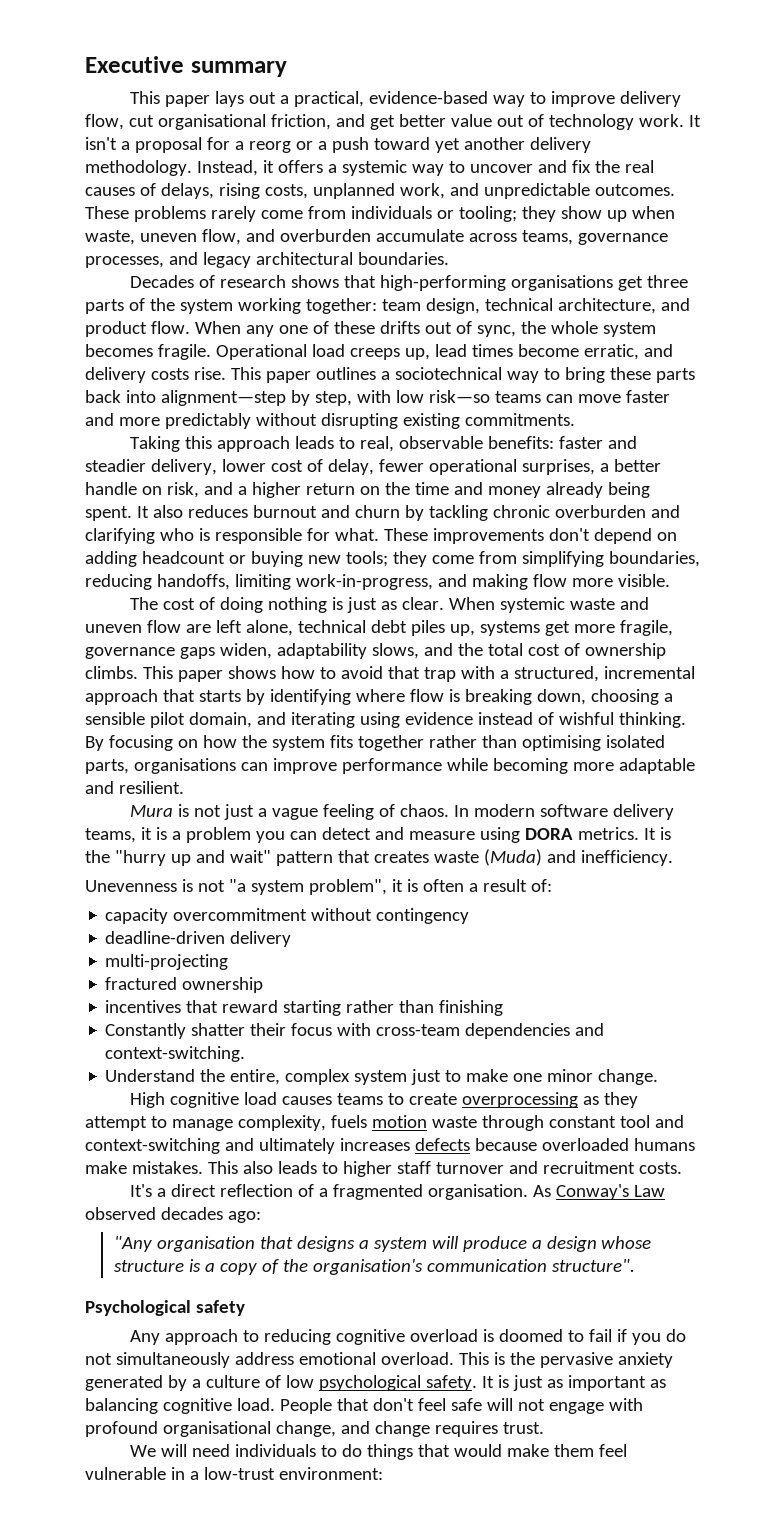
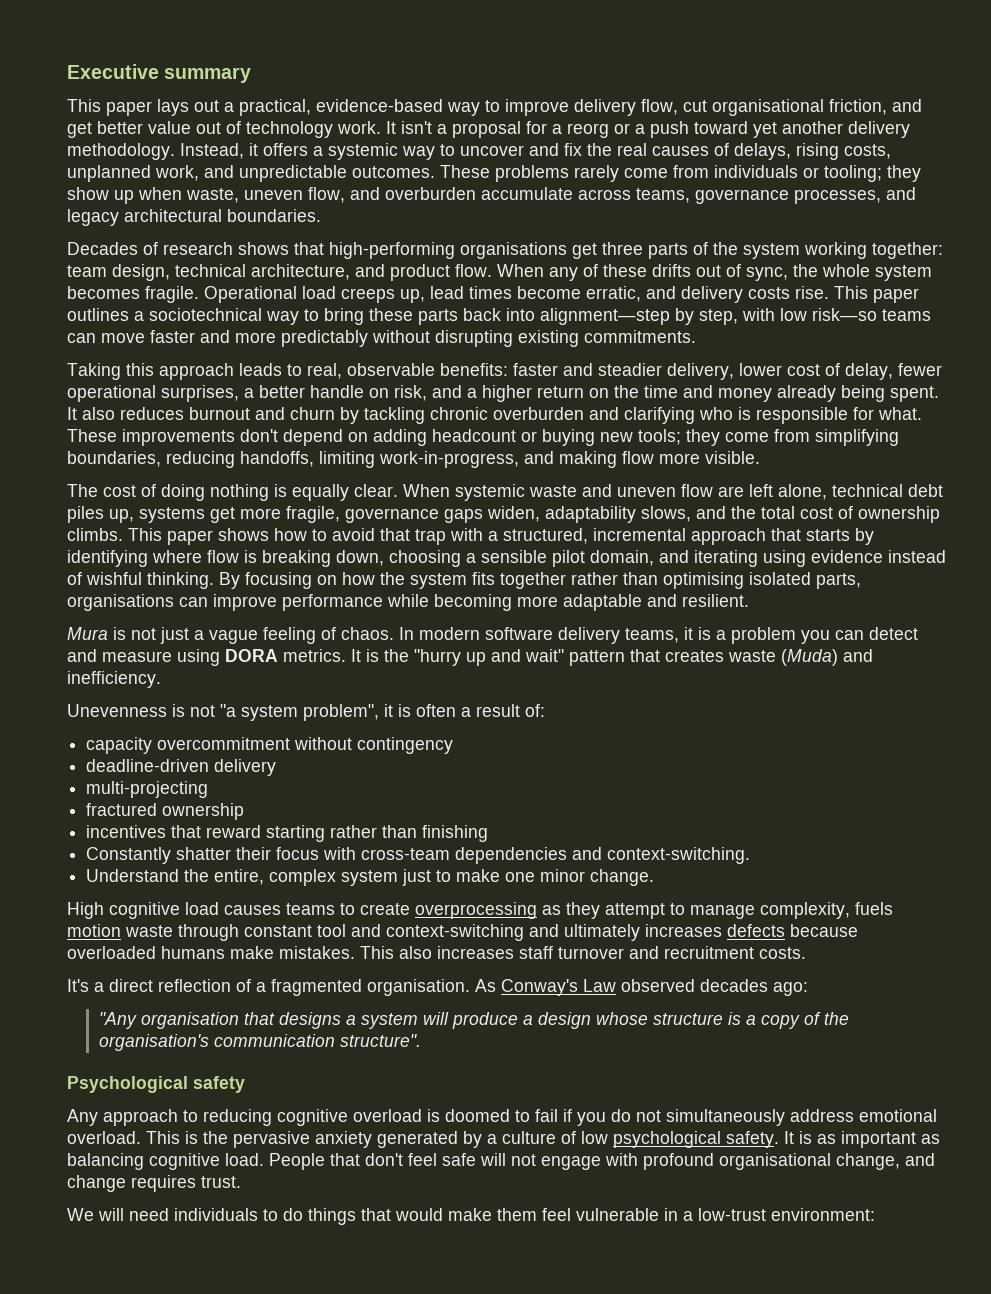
[278,325,308,334] one -> (578, 274) none
[347,597,398,613] just as -> [292,484,349,501] equally
[277,1161,392,1177] leads to higher -> [437,946,514,959] increases
[512,1375,543,1391] just -> (812, 1137) none

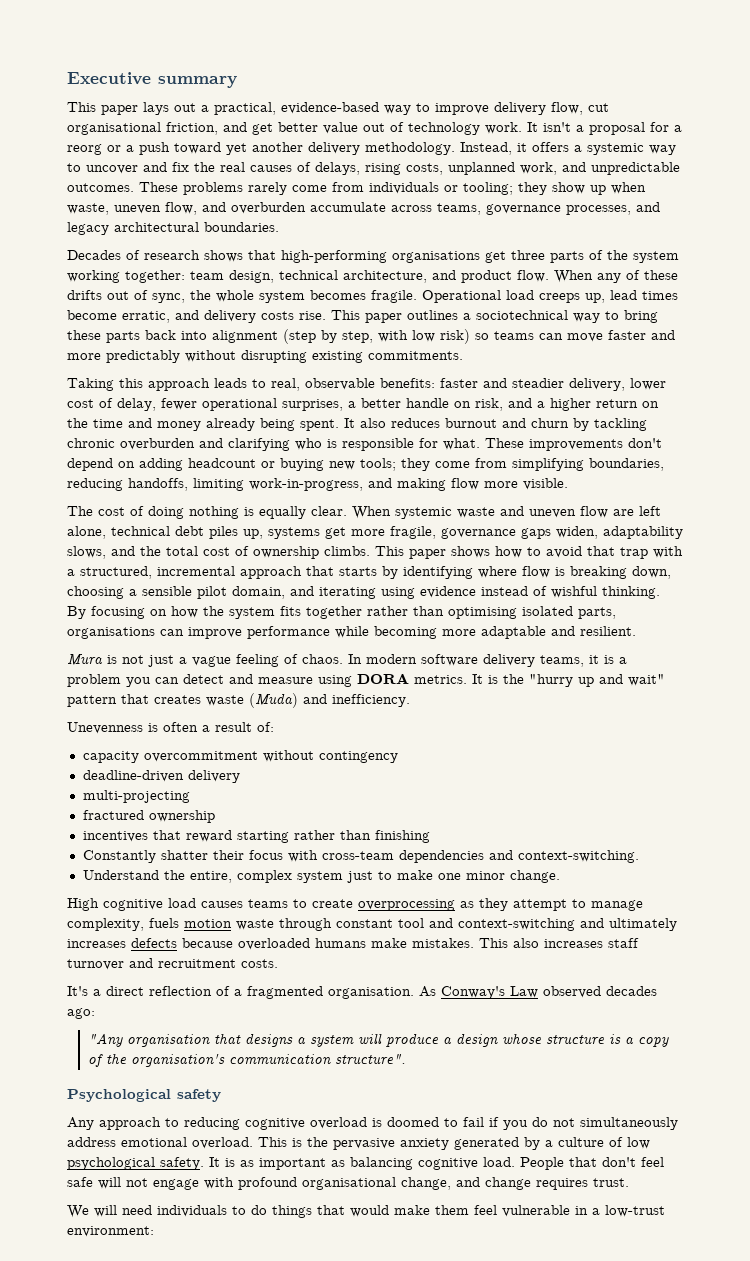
[540,308,670,325] alignment—step -> [212,329,316,344] alignment (step
[812,308,877,321] risk—so -> [440,329,489,344] risk) so
[190,704,411,721] not "a system problem", it is -> (158, 727) none

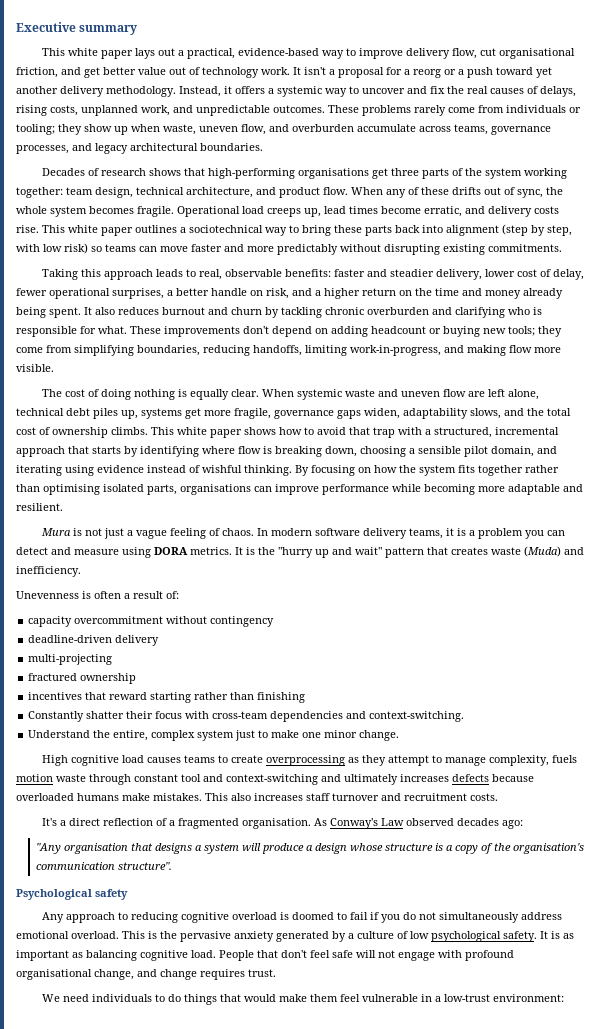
(96, 107) none -> [67,48,98,56] white
(360, 315) none -> [68,225,98,233] white
(404, 551) none -> [177,427,207,435] white
[94,1205,117,1217] will -> (60, 998) none

